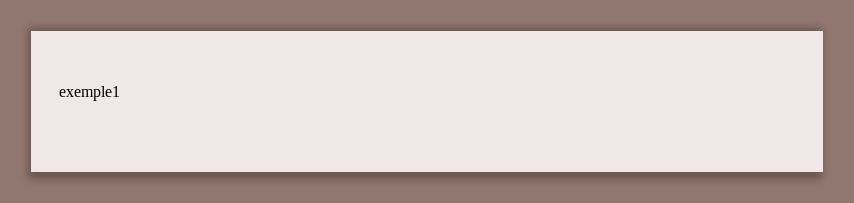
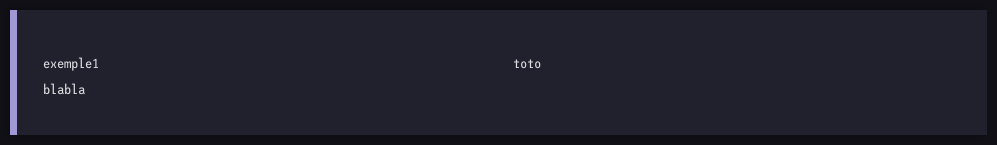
(120, 93) none -> [43,83,85,95] [513,59,541,69] // blabla // toto

